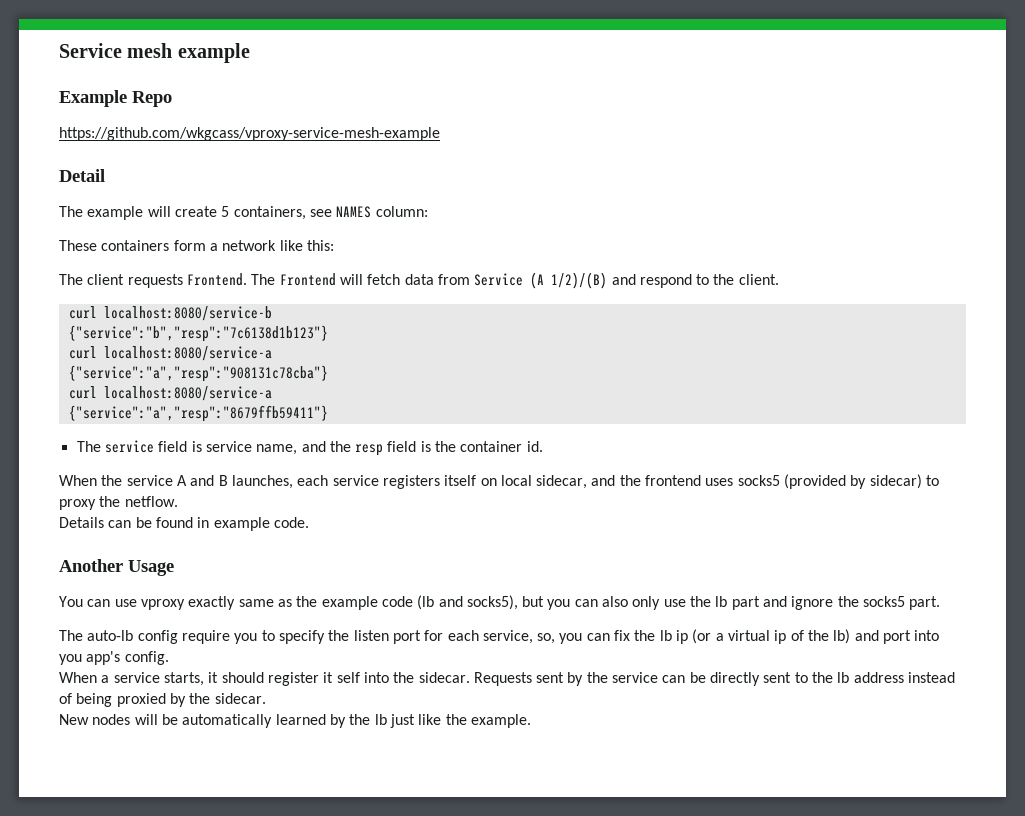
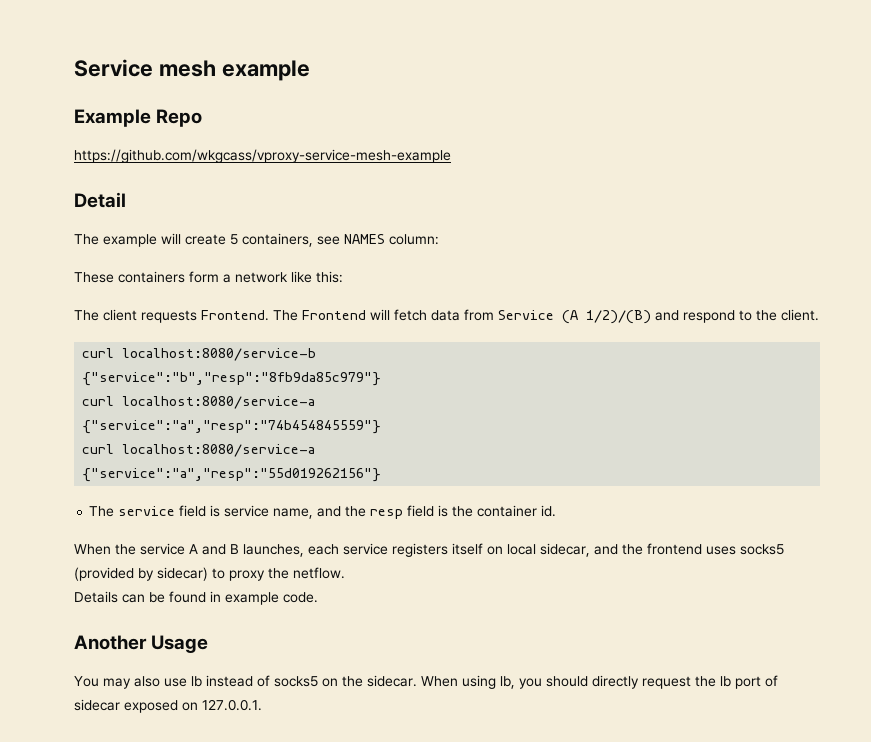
[68,325,328,342] [68,346,272,361] [68,365,328,382] [68,386,272,401] [68,405,328,422] {"service":"b","resp":"7c6138d1b123"} // curl localhost:8080/service-a // {"service":"a","resp":"908131c78cba"} // curl localhost:8080/service-a // {"service":"a","resp":"8679ffb59411"} -> [82,372,382,386] [82,396,316,409] [82,420,382,434] [82,444,316,457] [82,468,382,482] {"service":"b","resp":"8fb9da85c979"} // curl localhost:8080/service-a // {"service":"a","resp":"74b454845559"} // curl localhost:8080/service-a // {"service":"a","resp":"55d019262156"}
[87,595,941,610] [59,629,940,644] [59,651,169,665] [59,672,956,686] [59,693,266,707] [59,714,531,728] can use vproxy exactly same as the example code (lb and socks5), but you can also only use the lb part and ignore the socks5 part. // The auto-lb config require you to specify the listen port for each service, so, you can fix the lb ip (or a virtual ip of the lb) and port into you app's config. // When a service starts, it should register it self into the sidecar. Requests sent by the service can be directly sent to the lb address instead of being proxied by the sidecar. // New nodes will be automatically learned by the lb just like the example. -> [103,675,778,689] [74,699,262,713] may also use lb instead of socks5 on the sidecar. When using lb, you should directly request the lb port of sidecar exposed on 127.0.0.1.

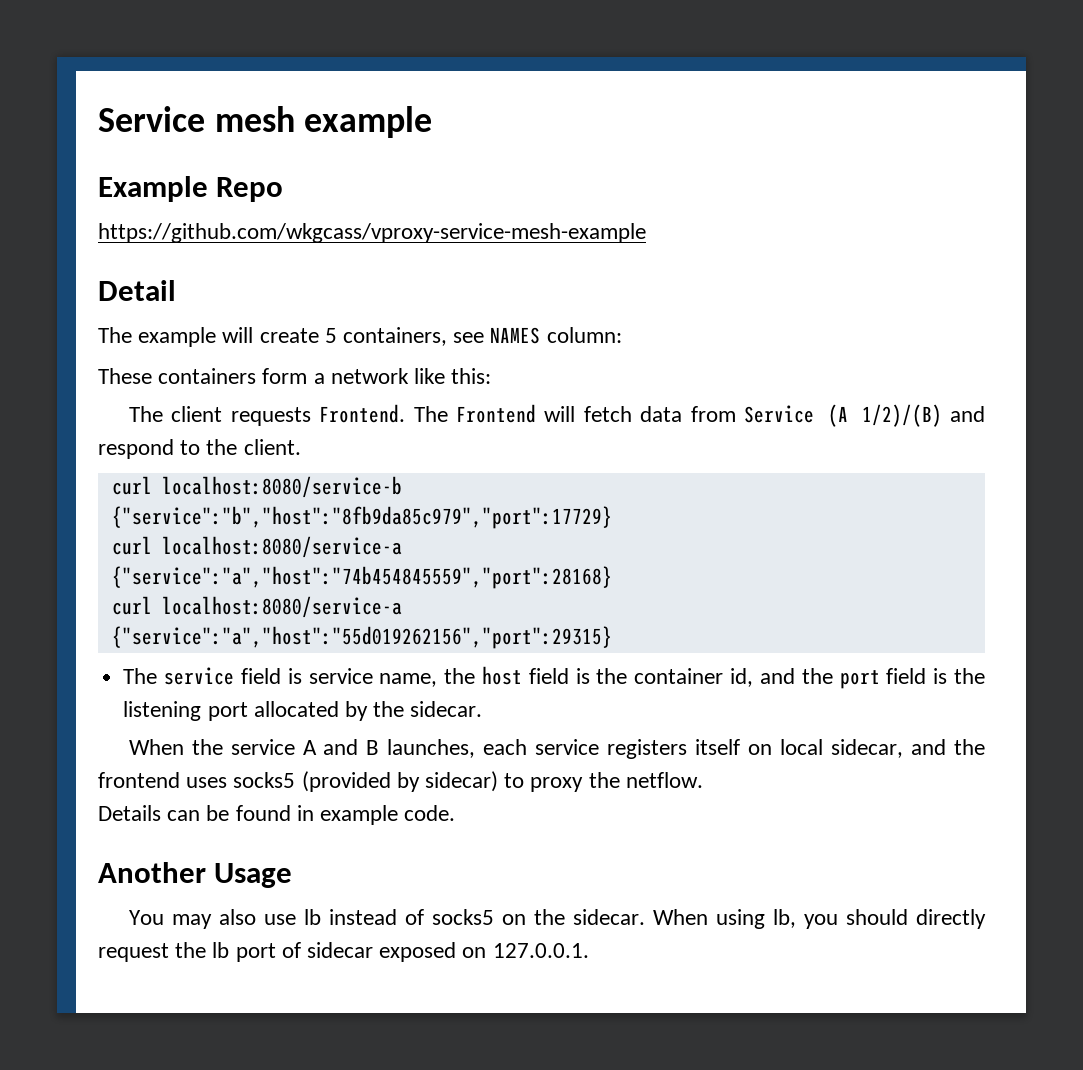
[82,372,382,386] [82,396,316,409] [82,420,382,434] [82,444,316,457] [82,468,382,482] {"service":"b","resp":"8fb9da85c979"} // curl localhost:8080/service-a // {"service":"a","resp":"74b454845559"} // curl localhost:8080/service-a // {"service":"a","resp":"55d019262156"} -> [111,506,612,529] [111,536,402,558] [111,566,612,589] [111,596,402,618] [111,626,612,649] {"service":"b","host":"8fb9da85c979","port":17729} // curl localhost:8080/service-a // {"service":"a","host":"74b454845559","port":28168} // curl localhost:8080/service-a // {"service":"a","host":"55d019262156","port":29315}
[317,506,404,519] and the resp -> [444,666,523,685] the host
[541,505,557,517] id. -> [730,668,986,689] [123,701,483,721] id, and the port field is the listening port allocated by the sidecar.

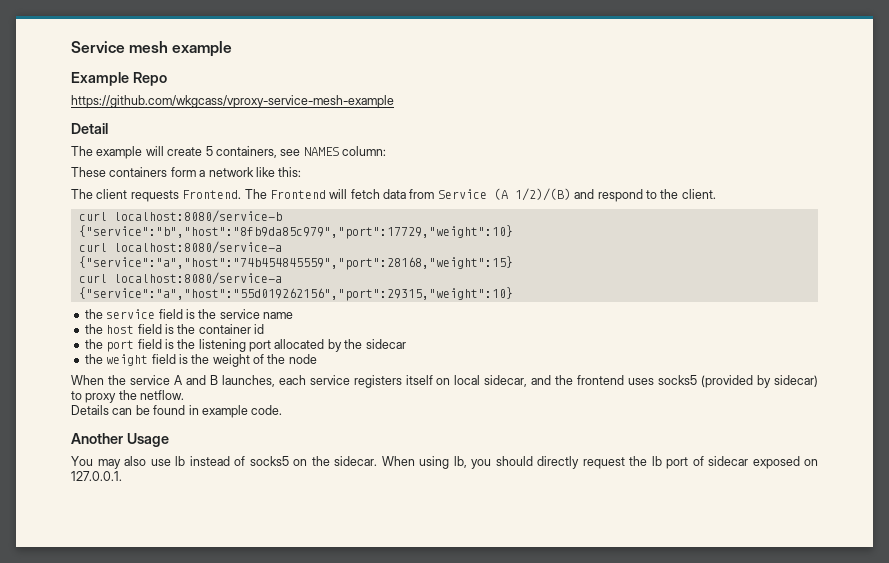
[111,506,612,529] [111,536,402,558] [111,566,612,589] [111,596,402,618] [111,626,612,649] [123,668,158,684] {"service":"b","host":"8fb9da85c979","port":17729} // curl localhost:8080/service-a // {"service":"a","host":"74b454845559","port":28168} // curl localhost:8080/service-a // {"service":"a","host":"55d019262156","port":29315} // The -> [78,225,513,239] [78,241,282,254] [78,256,513,270] [78,272,282,285] [78,287,513,301] [84,309,103,319] {"service":"b","host":"8fb9da85c979","port":17729,"weight":10} // curl localhost:8080/service-a // {"service":"a","host":"74b454845559","port":28168,"weight":15} // curl localhost:8080/service-a // {"service":"a","host":"55d019262156","port":29315,"weight":10} // the
[308,668,438,687] service name, -> [198,309,293,319] the service name //
[730,668,795,687] id, and -> [254,324,264,334] id //
[410,701,483,717] sidecar. -> [365,339,406,349] [84,354,317,367] sidecar // the weight field is the weight of the node

